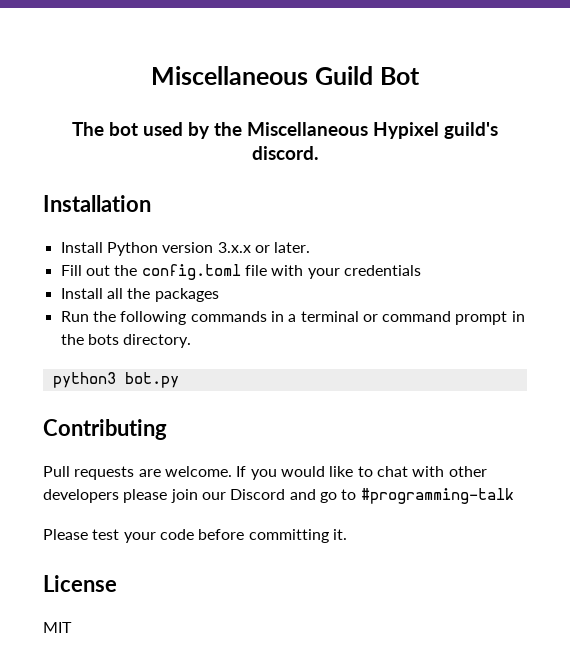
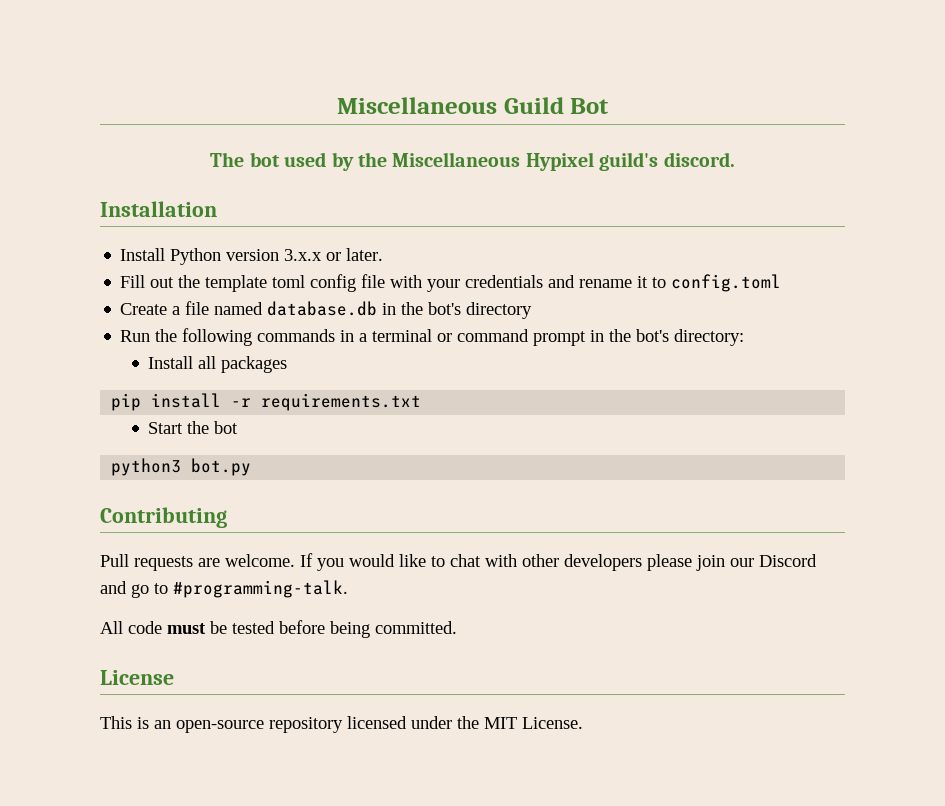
[141,264,241,280] config.toml -> [205,274,357,292] template toml config
[60,288,219,302] // Install all the packages -> [548,274,782,292] [120,301,533,319] and rename it to config.toml // Create a file named database.db in the bot's directory
[87,334,192,348] bots directory. -> [636,329,745,346] [148,356,288,373] [111,393,422,411] [148,421,239,434] bot's directory: // Install all packages // pip install -r requirements.txt // Start the bot
[360,488,514,504] [43,529,347,543] [43,575,117,592] [43,622,72,633] #programming-talk // Please test your code before committing it. // License // MIT -> [173,580,348,598] [100,620,457,638] [100,670,174,685] [100,716,583,733] #programming-talk. // All code must be tested before being committed. // License // This is an open-source repository licensed under the MIT License.

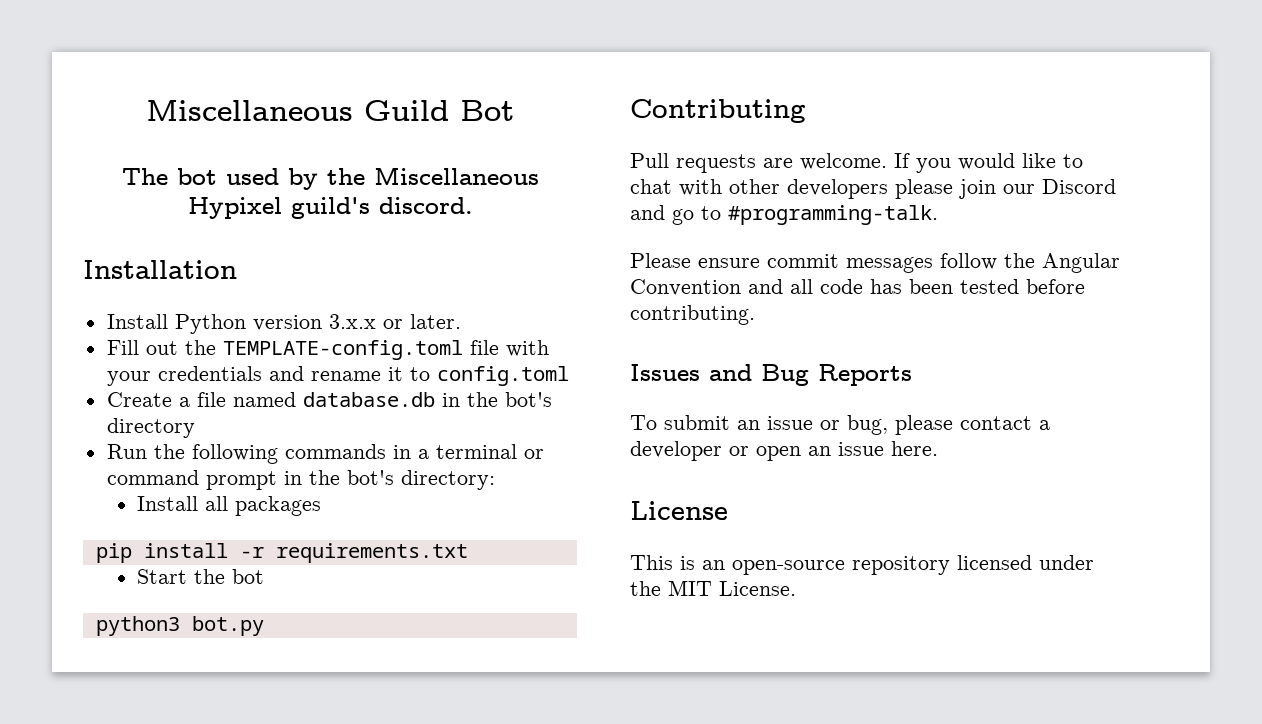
[205,274,357,292] template toml config -> [222,340,463,360] TEMPLATE-config.toml
[100,620,457,638] All code must be tested before being committed. -> [630,253,1120,273] [630,279,1085,296] [630,305,755,325] [630,364,912,386] [630,415,1050,435] [630,441,938,461] Please ensure commit messages follow the Angular Convention and all code has been tested before contributing. // Issues and Bug Reports // To submit an issue or bug, please contact a developer or open an issue here.

